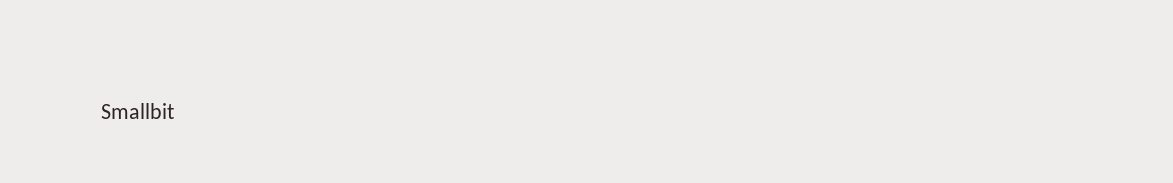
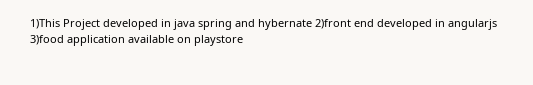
[101,103,174,119] Smallbit -> [30,19,497,30] [30,35,243,46] 1)This Project developed in java spring and hybernate 2)front end developed in angularjs 3)food application available on playstore

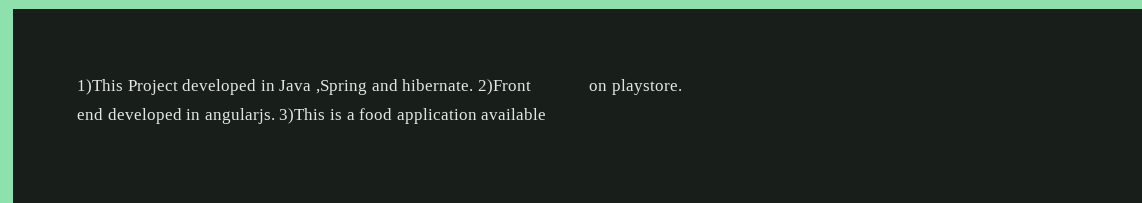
[173,19,497,30] [30,35,64,45] java spring and hybernate 2)front end developed in angularjs 3)food -> [279,79,531,95] [77,108,393,124] Java ,Spring and hibernate. 2)Front end developed in angularjs. 3)This is a food
[194,35,243,46] playstore -> [611,79,682,95] playstore.

